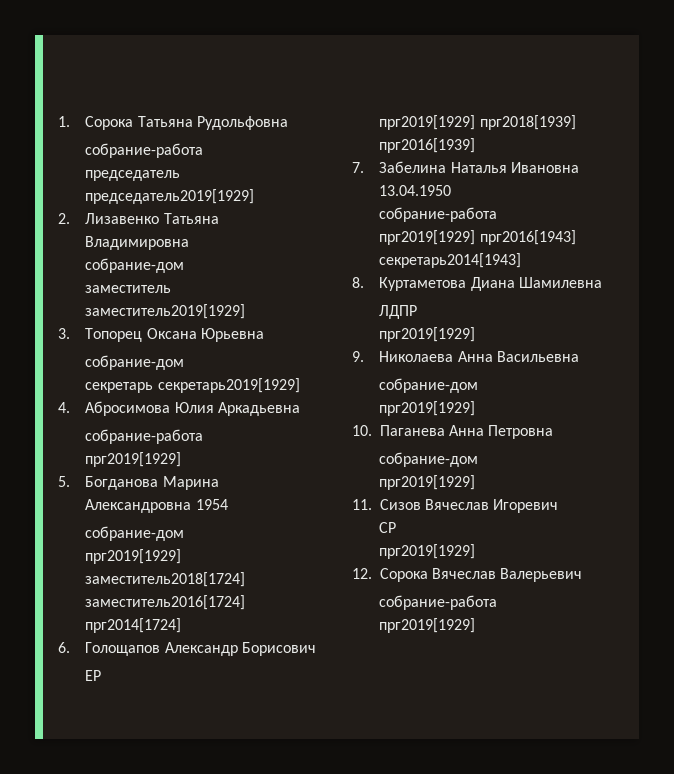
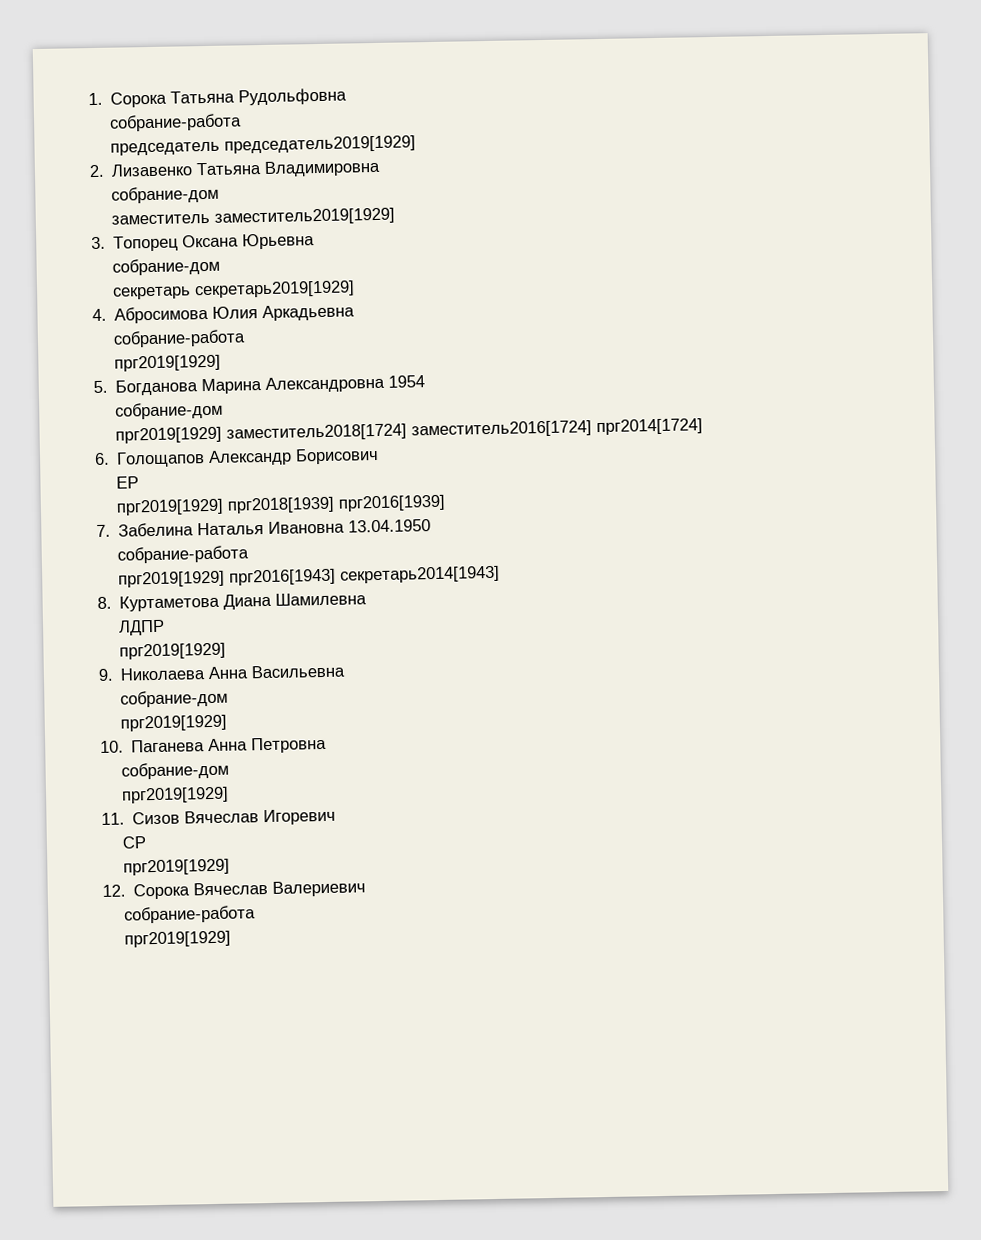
[500,568,583,582] Валерьевич -> [272,880,367,897] Валериевич

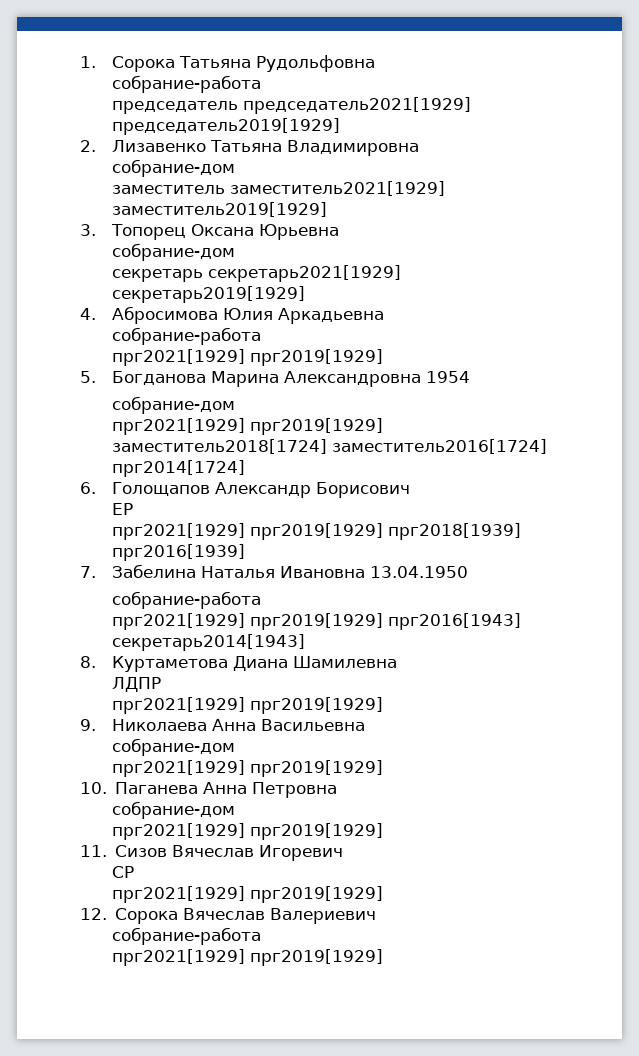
(220, 148) none -> [243,97,472,114] председатель2021[1929]
(210, 219) none -> [230,181,446,196] заместитель2021[1929]
(191, 293) none -> [208,265,402,282] секретарь2021[1929]
(246, 338) none -> [112,349,246,366] прг2021[1929]
(223, 410) none -> [112,418,246,435] прг2021[1929]
(139, 482) none -> [112,523,246,540] прг2021[1929]
(249, 554) none -> [112,613,246,630] прг2021[1929]
(165, 627) none -> [112,697,246,714] прг2021[1929]
(228, 698) none -> [112,760,246,777] прг2021[1929]
(229, 770) none -> [112,823,246,840] прг2021[1929]
(147, 842) none -> [112,886,246,903] прг2021[1929]
(256, 914) none -> [112,949,246,966] прг2021[1929]

